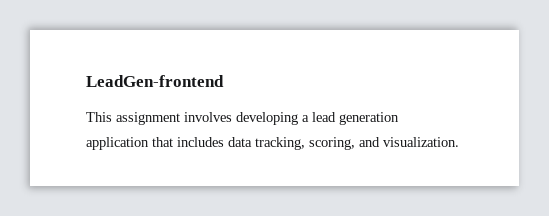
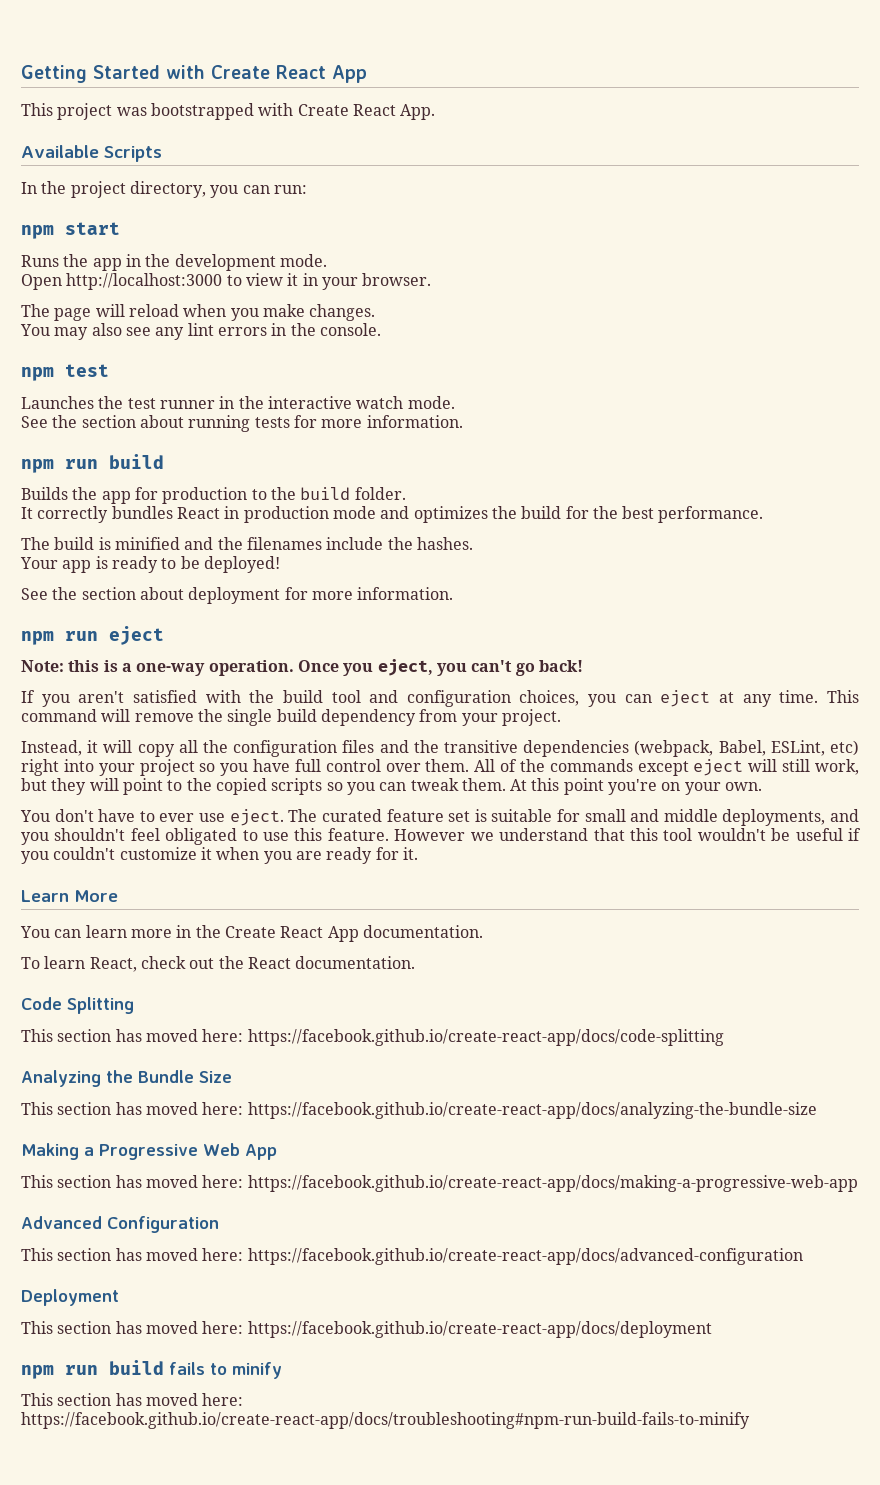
[86,75,224,87] [86,112,399,125] [86,137,459,150] LeadGen-frontend // This assignment involves developing a lead generation application that includes data tracking, scoring, and visualization. -> [21,65,367,83] [21,103,436,120] [21,145,162,162] [21,181,307,198] [21,222,120,239] [21,254,327,271] [21,273,432,290] [21,304,376,321] [20,323,381,340] [21,364,109,381] [21,396,455,409] [21,415,463,432] [21,454,164,473] [21,487,406,504] [21,506,764,523] [21,537,473,550] [20,556,280,573] [21,587,454,604] [21,626,164,645] [21,659,583,676] [21,690,859,707] [21,709,561,726] [21,740,860,757] [21,759,860,776] [21,778,763,795] [20,809,859,826] [21,828,861,845] [21,847,418,864] [21,890,118,902] [20,925,483,942] [21,956,416,972] [21,997,134,1014] [21,1029,724,1046] [21,1070,232,1087] [21,1102,817,1119] [21,1143,277,1160] [21,1175,858,1192] [21,1216,219,1233] [21,1248,803,1265] [21,1289,119,1306] [21,1321,712,1338] [21,1360,282,1379] [21,1393,244,1406] [21,1412,750,1429] Getting Started with Create React App // This project was bootstrapped with Create React App. // Available Scripts // In the project directory, you can run: // npm start // Runs the app in the development mode. // Open http://localhost:3000 to view it in your browser. // The page will reload when you make changes. // You may also see any lint errors in the console. // npm test // Launches the test runner in the interactive watch mode. // See the section about running tests for more information. // npm run build // Builds the app for production to the build folder. // It correctly bundles React in production mode and optimizes the build for the best performance. // The build is minified and the filenames include the hashes. // Your app is ready to be deployed! // See the section about deployment for more information. // npm run eject // Note: this is a one-way operation. Once you eject, you can't go back! // If you aren't satisfied with the build tool and configuration choices, you can eject at any time. This command will remove the single build dependency from your project. // Instead, it will copy all the configuration files and the transitive dependencies (webpack, Babel, ESLint, etc) right into your project so you have full control over them. All of the commands except eject will still work, but they will point to the copied scripts so you can tweak them. At this point you're on your own. // You don't have to ever use eject. The curated feature set is suitable for small and middle deployments, and you shouldn't feel obligated to use this feature. However we understand that this tool wouldn't be useful if you couldn't customize it when you are ready for it. // Learn More // You can learn more in the Create React App documentation. // To learn React, check out the React documentation. // Code Splitting // This section has moved here: https://facebook.github.io/create-react-app/docs/code-splitting // Analyzing the Bundle Size // This section has moved here: https://facebook.github.io/create-react-app/docs/analyzing-the-bundle-size // Making a Progressive Web App // This section has moved here: https://facebook.github.io/create-react-app/docs/making-a-progressive-web-app // Advanced Configuration // This section has moved here: https://facebook.github.io/create-react-app/docs/advanced-configuration // Deployment // This section has moved here: https://facebook.github.io/create-react-app/docs/deployment // npm run build fails to minify // This section has moved here: https://facebook.github.io/create-react-app/docs/troubleshooting#npm-run-build-fails-to-minify

